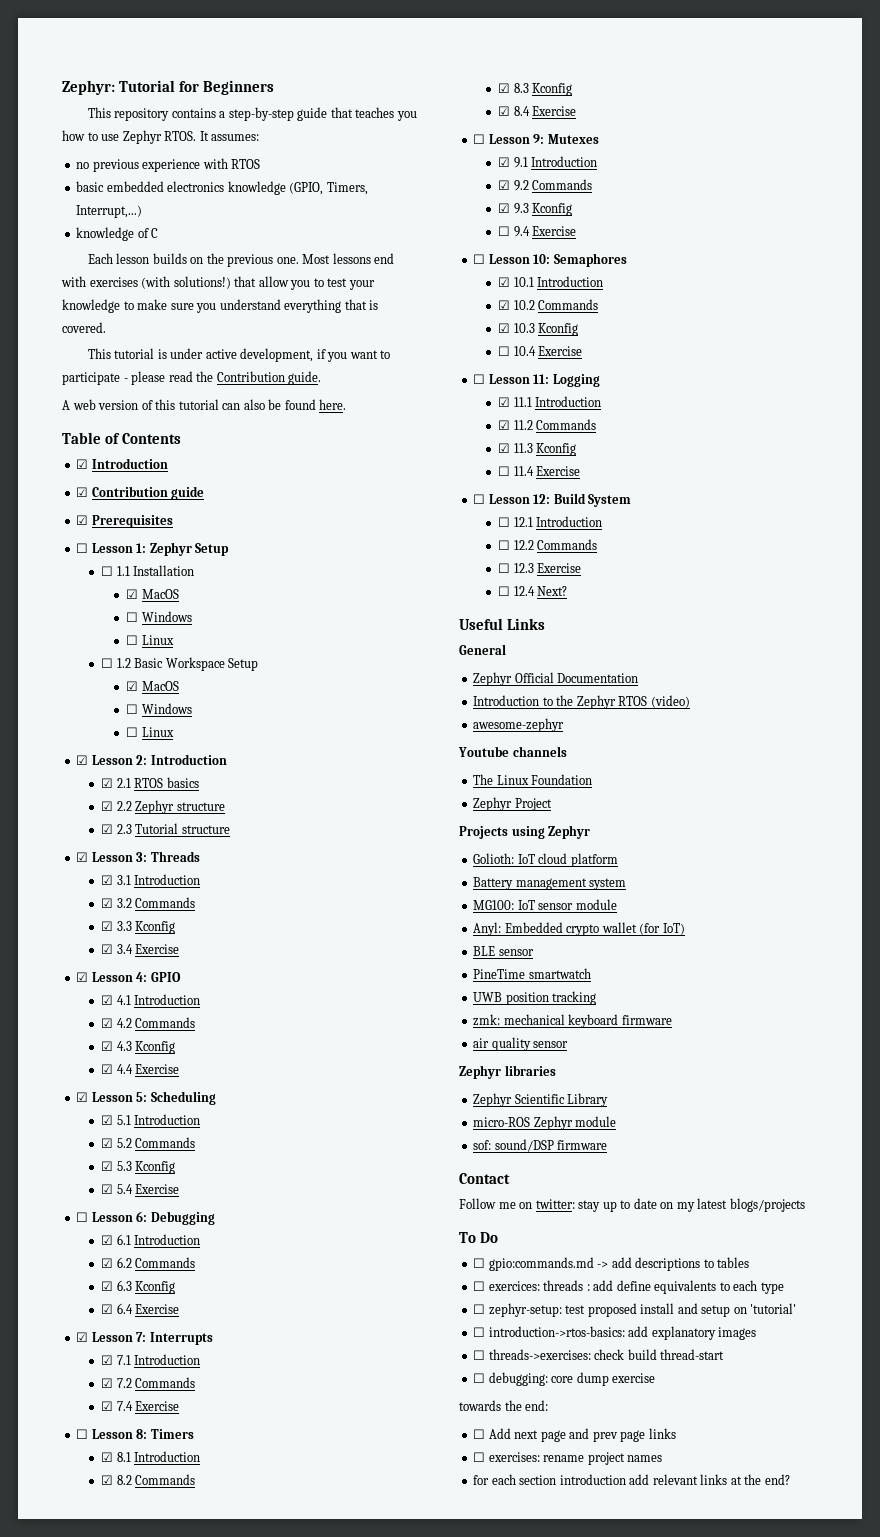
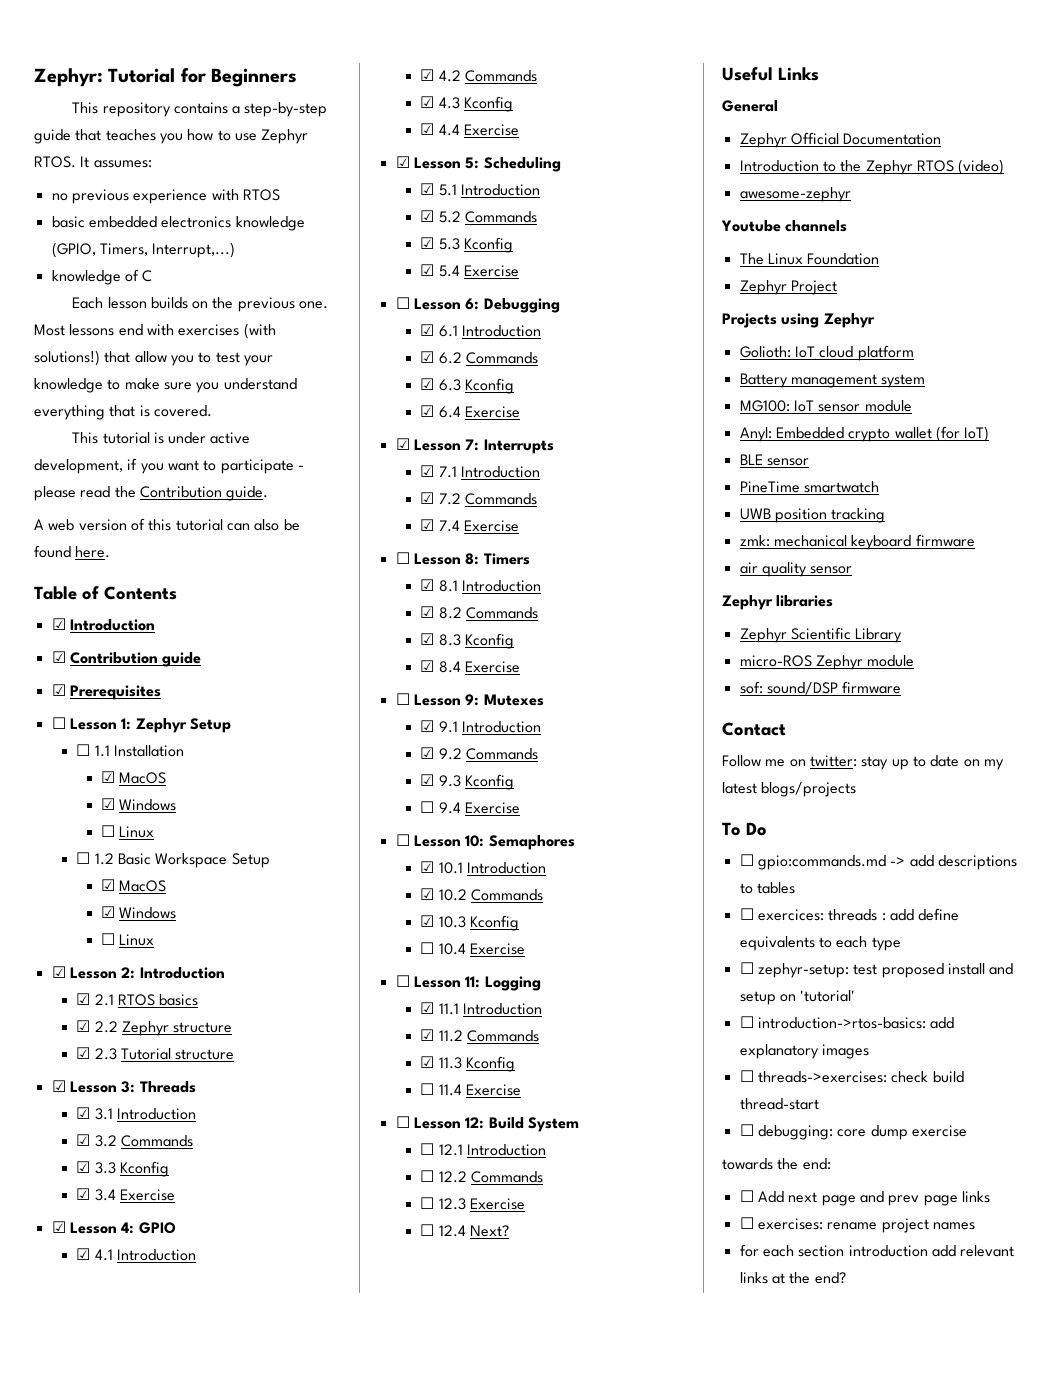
[126,612,139,622] ☐ -> [100,798,115,810] ☑
[126,704,139,714] ☐ -> [100,906,115,918] ☑

